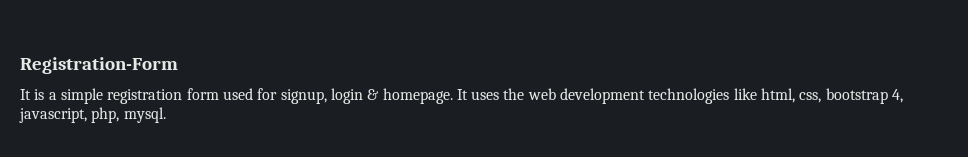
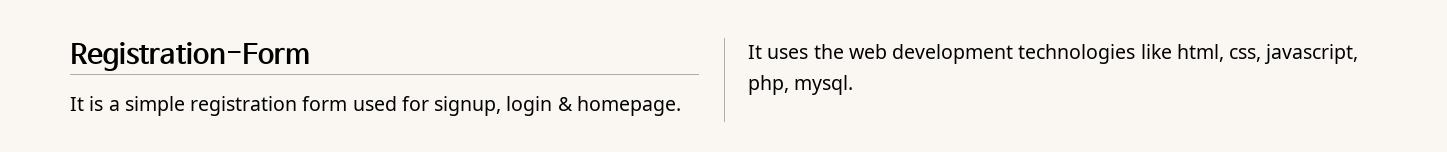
[825,88,904,104] bootstrap 4, -> (1262, 55) none

